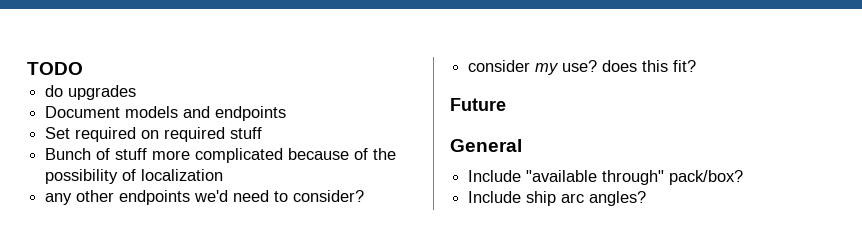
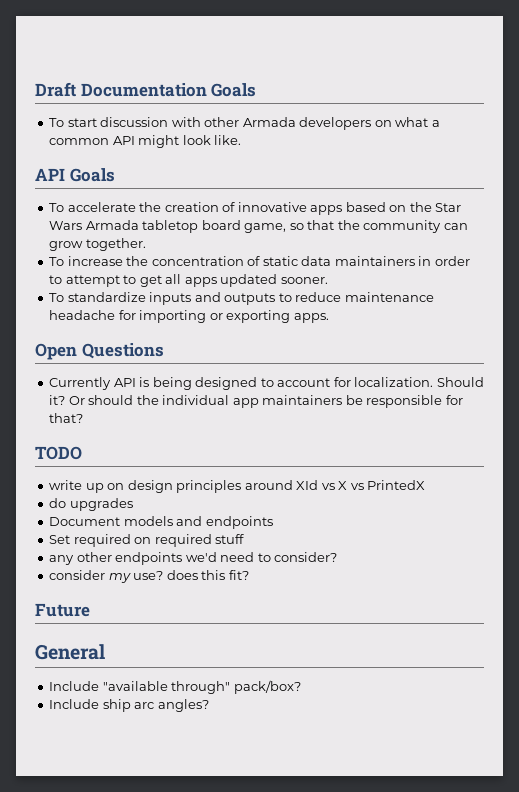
[27,62,83,75] TODO -> [35,82,257,97] [49,117,440,130] [49,135,242,148] [35,168,115,182] [49,202,462,215] [49,220,468,233] [49,238,146,251] [49,256,470,266] [49,274,328,287] [49,292,434,305] [49,310,329,323] [35,343,164,360] [49,377,484,390] [49,395,463,408] [49,413,84,423] [35,446,82,460] [49,480,426,493] Draft Documentation Goals // To start discussion with other Armada developers on what a common API might look like. // API Goals // To accelerate the creation of innovative apps based on the Star Wars Armada tabletop board game, so that the community can grow together. // To increase the concentration of static data maintainers in order to attempt to get all apps updated sooner. // To standardize inputs and outputs to reduce maintenance headache for importing or exporting apps. // Open Questions // Currently API is being designed to account for localization. Should it? Or should the individual app maintainers be responsible for that? // TODO // write up on design principles around XId vs X vs PrintedX
[45,148,397,163] [45,169,224,184] // Bunch of stuff more complicated because of the possibility of localization -> (245, 539) none

